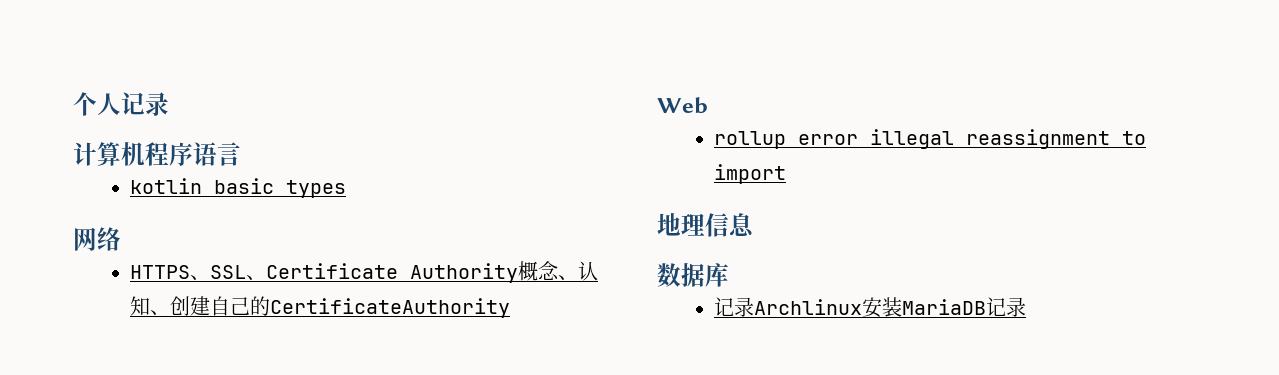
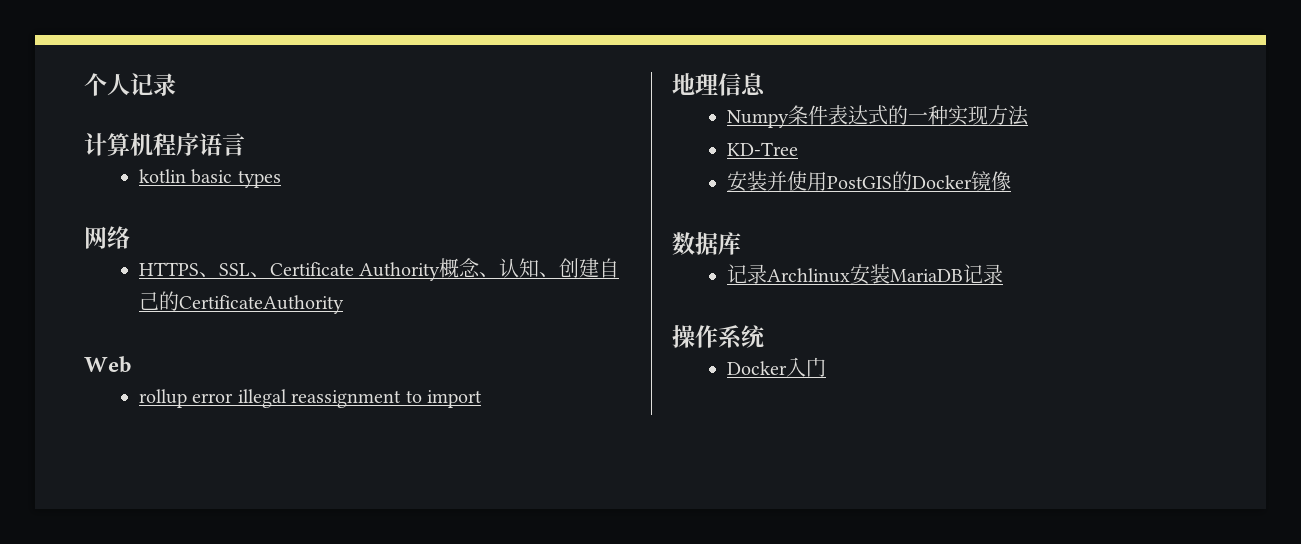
(754, 225) none -> [726,105,1029,128] [726,142,798,156] [726,171,1011,192] // Numpy条件表达式的一种实现方法 // KD-Tree // 安装并使用PostGIS的Docker镜像
(1027, 307) none -> [672,325,766,349] [726,357,826,377] // 操作系统 // Docker入门

